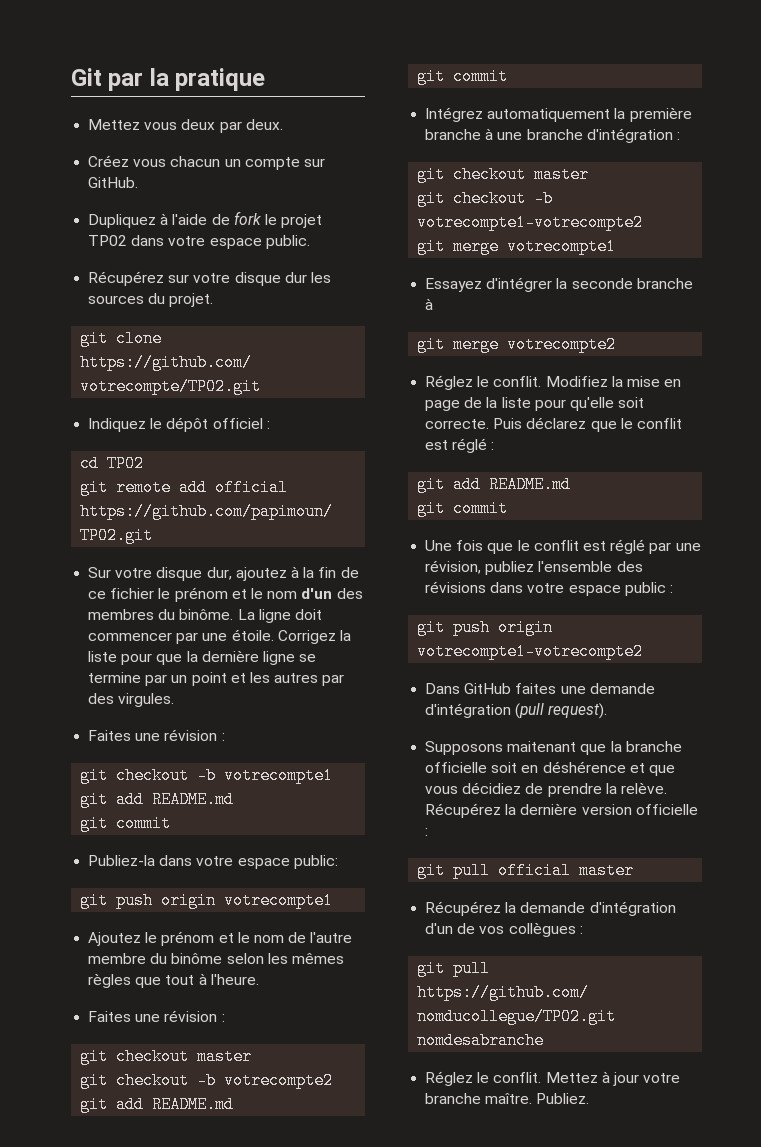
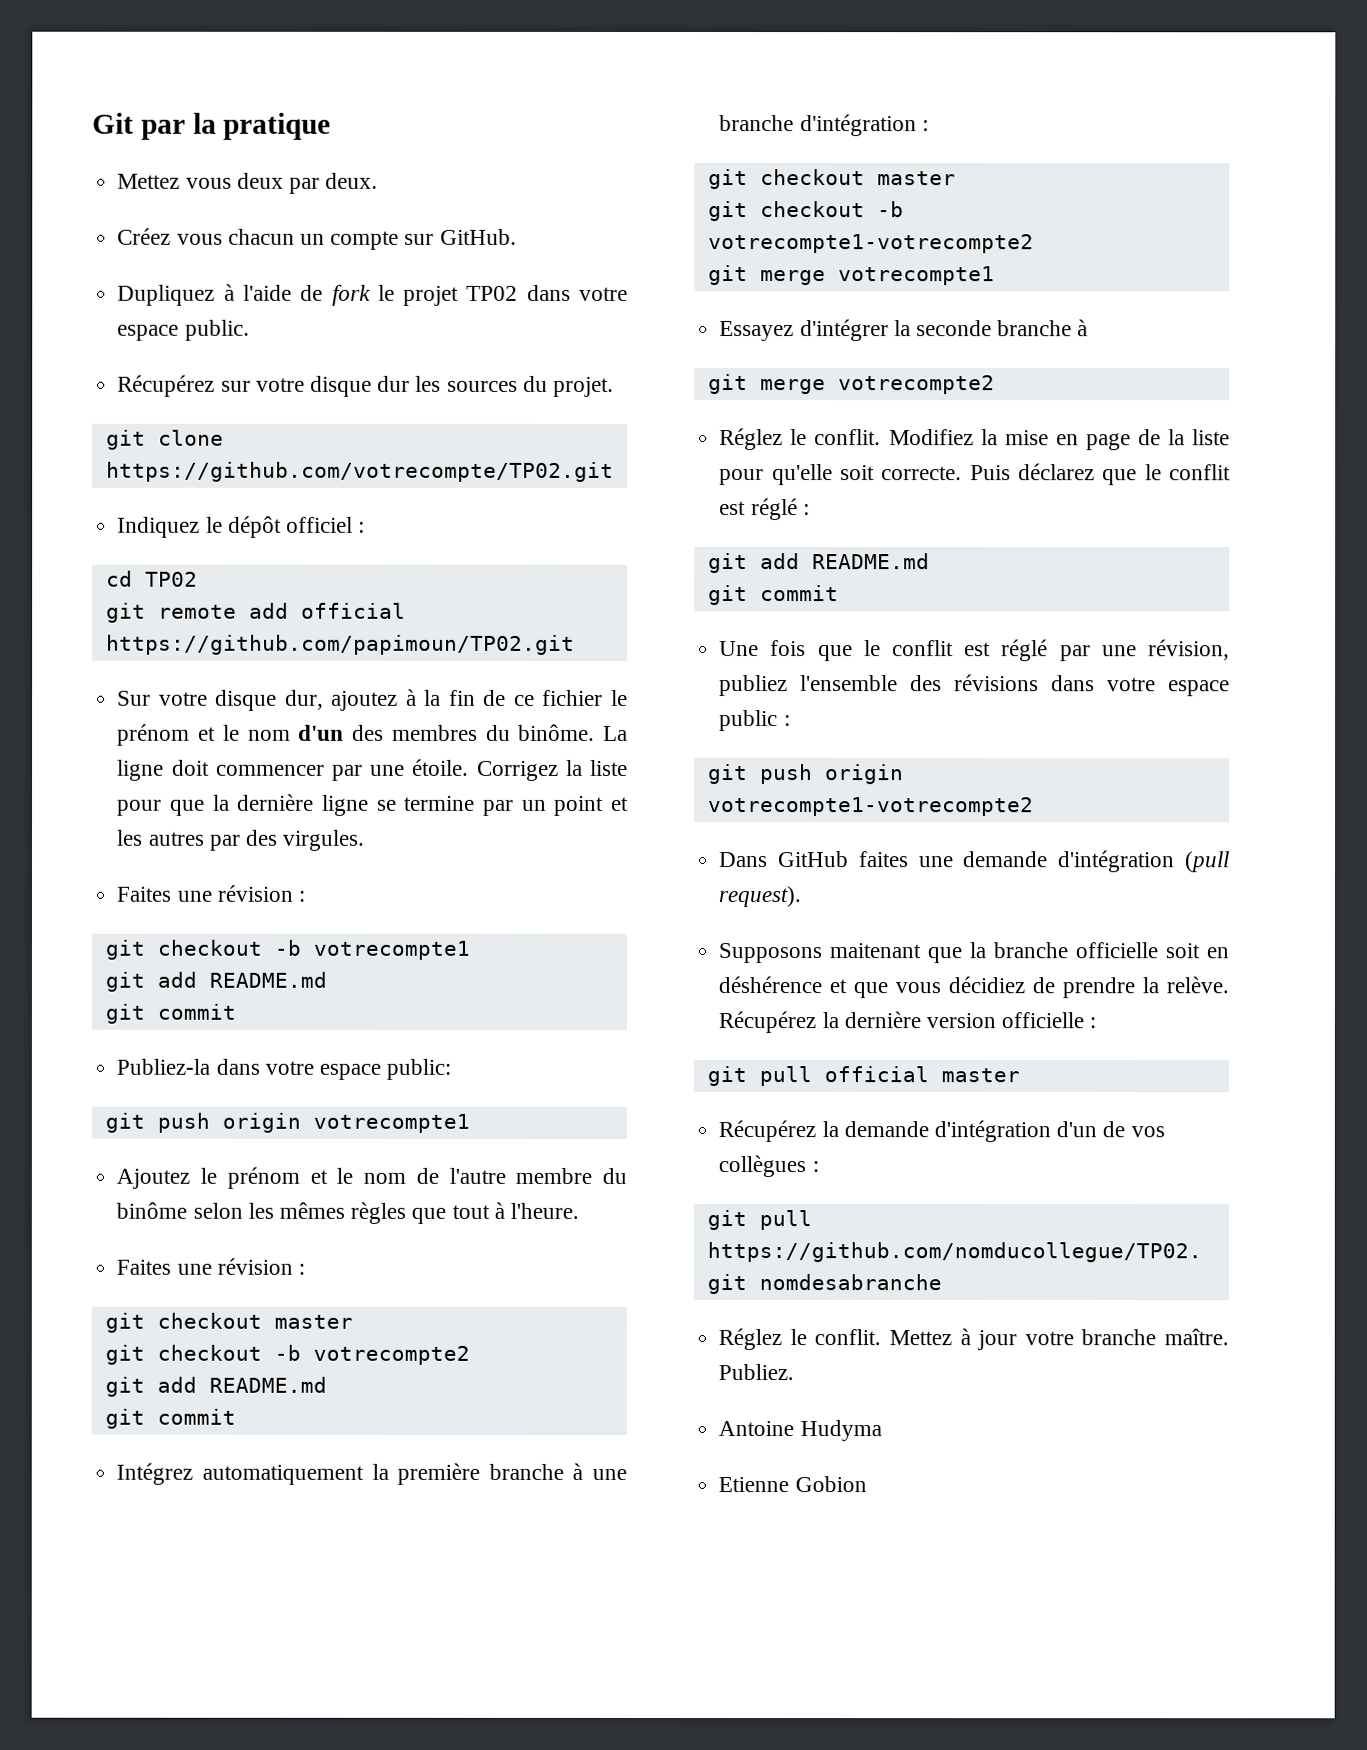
(590, 1098) none -> [718,1420,882,1442] [718,1476,867,1493] // Antoine Hudyma // Etienne Gobion

